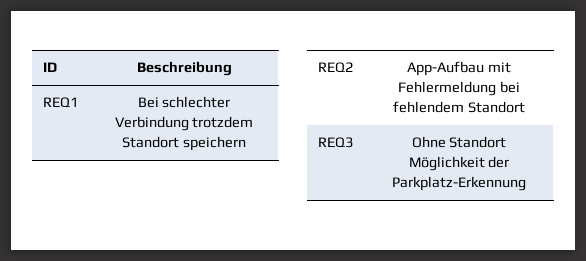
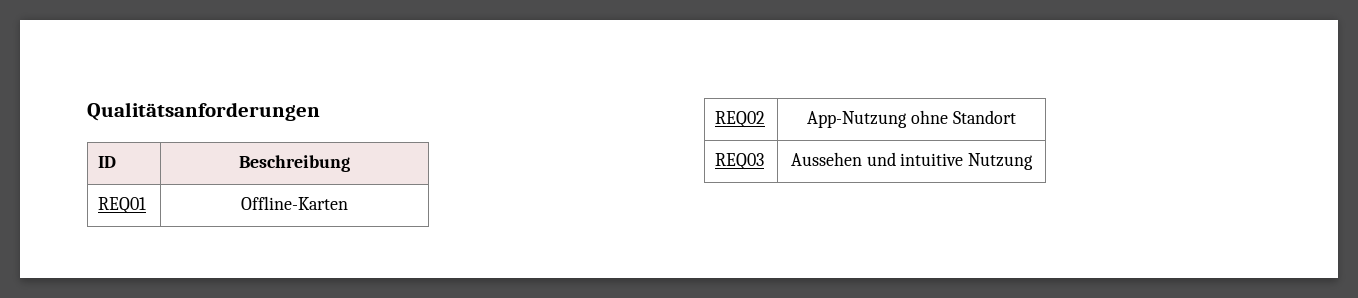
(42, 67) none -> [87,102,320,121] Qualitätsanforderungen //
[42,97,78,107] [137,96,231,108] [114,116,254,131] [122,136,246,151] [317,62,353,72] [407,61,511,76] [398,81,520,96] [393,101,525,113] [317,137,353,148] [411,136,507,148] [408,156,510,171] [392,176,526,191] REQ1 | Bei schlechter Verbindung trotzdem Standort speichern // REQ2 | App-Aufbau mit Fehlermeldung bei fehlendem Standort // REQ3 | Ohne Standort Möglichkeit der Parkplatz-Erkennung -> [98,197,147,214] [241,196,348,210] [715,111,766,128] [807,110,1016,128] [715,153,765,170] [790,152,1034,170] REQ01 | Offline-Karten // REQ02 | App-Nutzung ohne Standort // REQ03 | Aussehen und intuitive Nutzung

